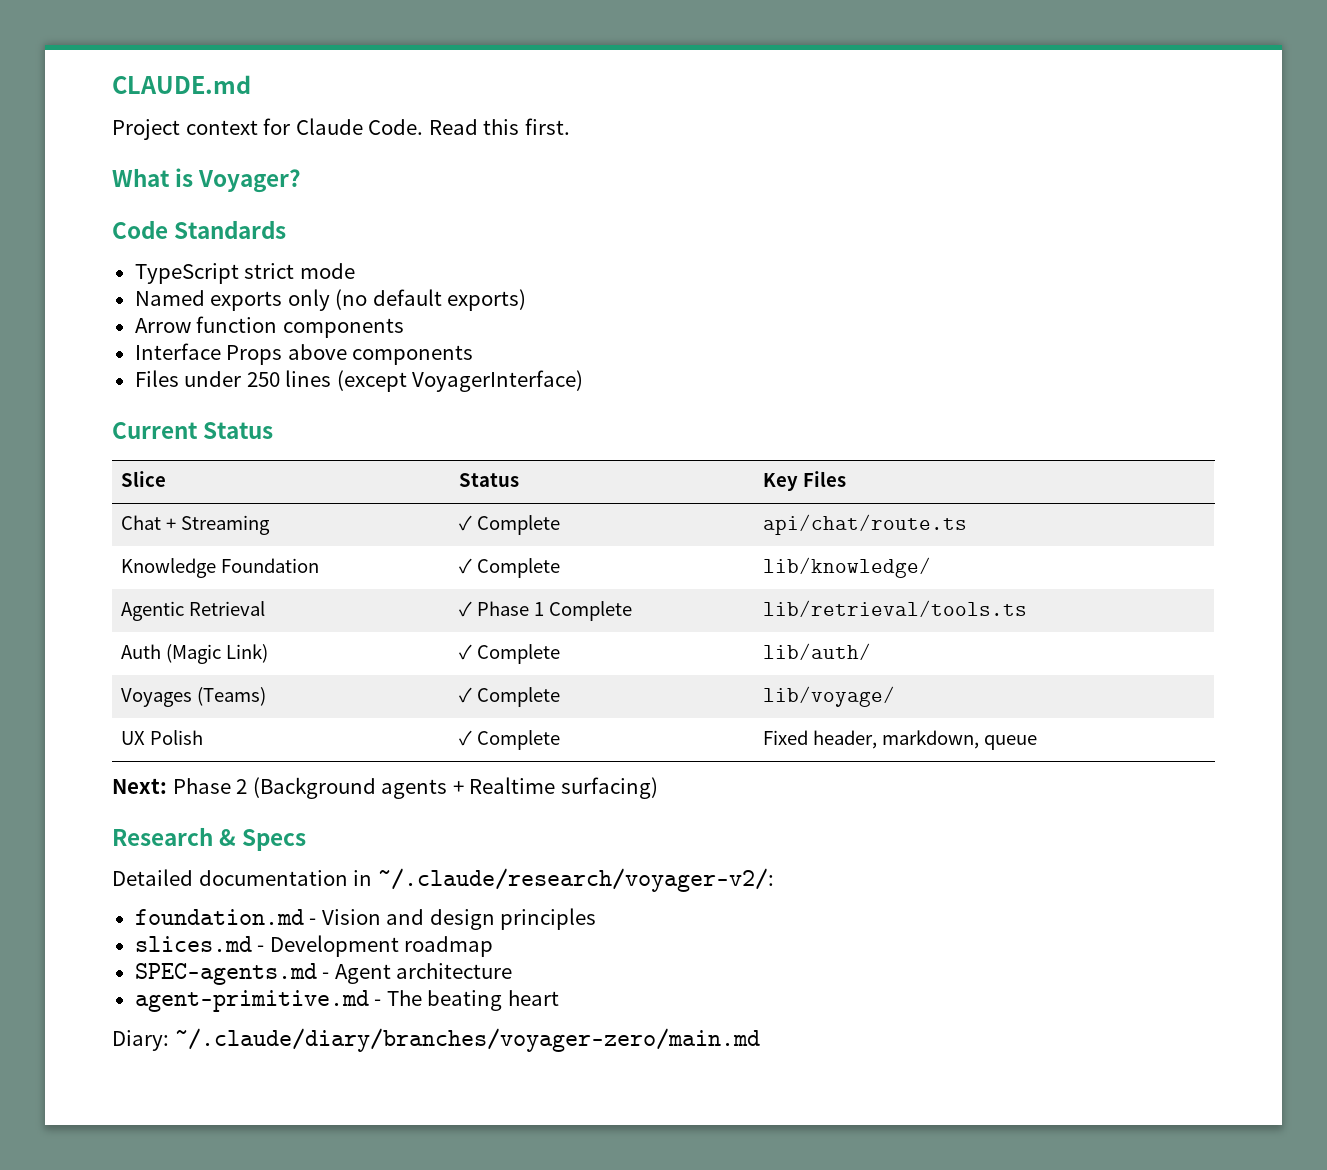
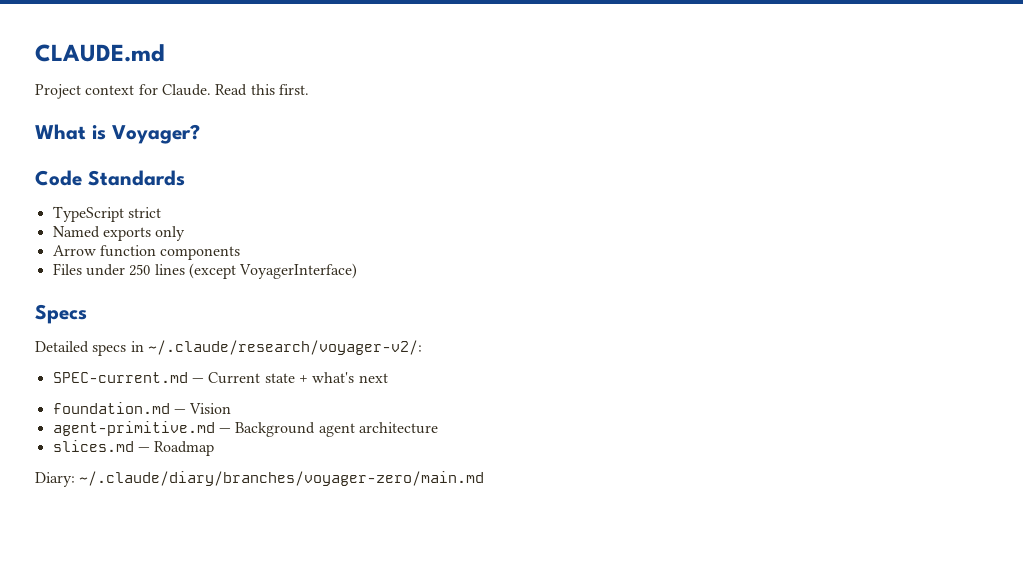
[295,118,424,135] Claude Code. -> [161,84,211,96] Claude.
[299,263,355,279] mode -> (161, 212) none
[335,289,527,311] (no default exports) -> (186, 233) none
[134,343,474,365] // Interface Props above components -> (241, 253) none
[112,422,274,439] [121,471,167,487] [459,473,520,487] [763,471,847,491] [121,515,271,535] [459,515,561,535] [763,514,968,535] [121,558,320,578] [459,558,561,578] [763,557,932,578] [121,601,266,621] [459,601,633,621] [763,600,1028,617] [121,644,269,664] [459,644,561,664] [763,643,872,660] [121,687,267,707] [459,687,561,707] [763,686,896,707] [121,730,204,745] [459,730,561,750] [763,730,1038,750] [112,777,658,799] [112,827,237,846] Current Status // Slice | Status | Key Files // Chat + Streaming | ✓ Complete | api/chat/route.ts // Knowledge Foundation | ✓ Complete | lib/knowledge/ // Agentic Retrieval | ✓ Phase 1 Complete | lib/retrieval/tools.ts // Auth (Magic Link) | ✓ Complete | lib/auth/ // Voyages (Teams) | ✓ Complete | lib/voyage/ // UX Polish | ✓ Complete | Fixed header, markdown, queue // Next: Phase 2 (Background agents + Realtime surfacing) // Research & -> (358, 271) none
[198,870,348,886] documentation -> [92,344,127,356] specs
(774, 880) none -> [52,372,388,384] // SPEC-current.md — Current state + what's next
[309,918,317,925] - -> [173,409,186,414] —
[386,908,597,930] [134,935,494,957] [134,963,513,985] [134,990,559,1012] and design principles // slices.md - Development roadmap // SPEC-agents.md - Agent architecture // agent-primitive.md - The beating heart -> [52,421,438,437] [52,440,215,456] // agent-primitive.md — Background agent architecture // slices.md — Roadmap

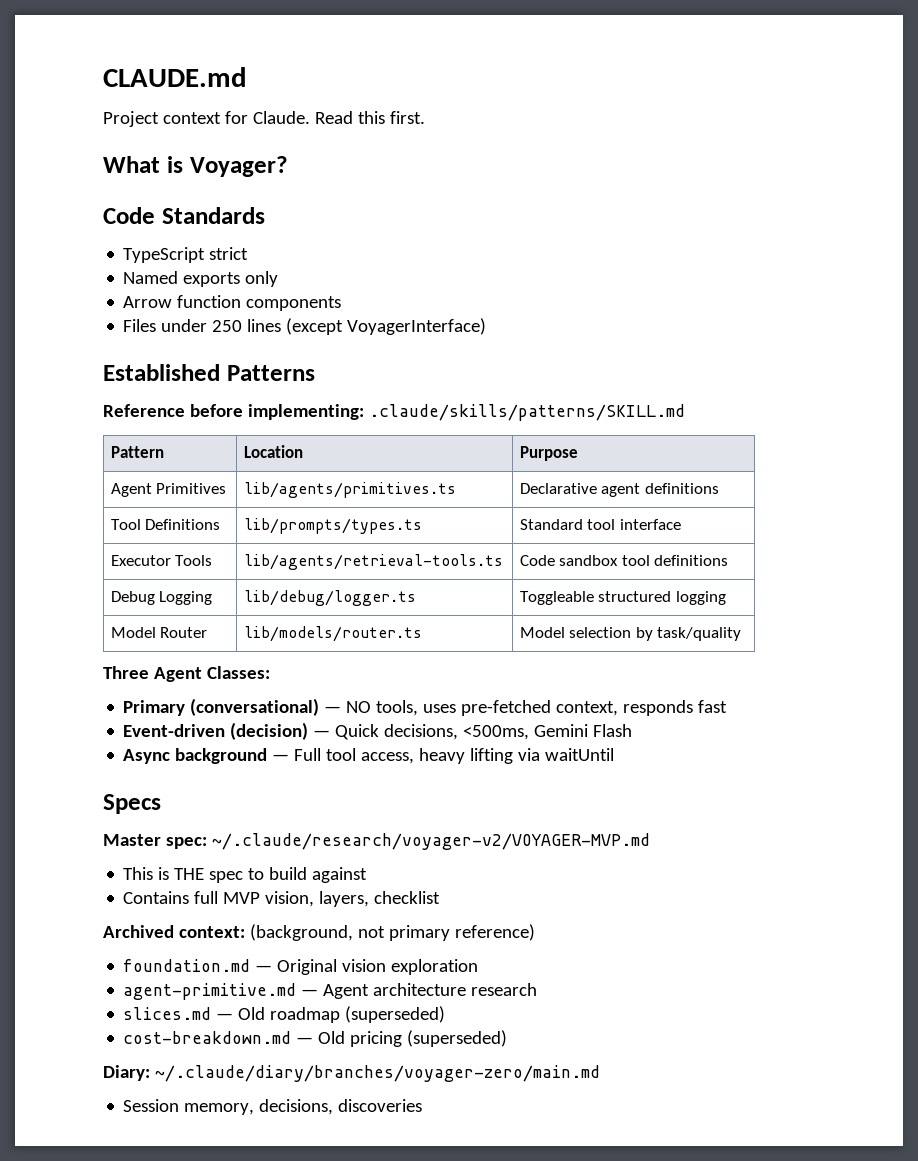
[35,304,87,324] [35,340,422,356] [52,372,388,384] Specs // Detailed specs in ~/.claude/research/voyager-v2/: // SPEC-current.md — Current state + what's next -> [103,364,315,381] [103,404,685,421] [110,446,164,458] [243,445,303,458] [519,446,578,461] [110,483,227,497] [243,482,456,498] [519,483,719,497] [110,519,221,530] [243,518,422,534] [519,519,681,530] [110,555,213,566] [243,554,503,570] [519,555,729,566] [110,591,213,605] [243,590,416,606] [519,591,726,605] [110,627,208,638] [243,626,422,642] [519,627,742,641] [103,666,270,682] [123,698,728,716] [123,722,633,740] [123,748,615,764] [103,794,161,814] [103,833,650,850] [123,867,368,883] [123,891,441,907] [103,924,535,941] Established Patterns // Reference before implementing: .claude/skills/patterns/SKILL.md // Pattern | Location | Purpose // Agent Primitives | lib/agents/primitives.ts | Declarative agent definitions // Tool Definitions | lib/prompts/types.ts | Standard tool interface // Executor Tools | lib/agents/retrieval-tools.ts | Code sandbox tool definitions // Debug Logging | lib/debug/logger.ts | Toggleable structured logging // Model Router | lib/models/router.ts | Model selection by task/quality // Three Agent Classes: // Primary (conversational) — NO tools, uses pre-fetched context, responds fast // Event-driven (decision) — Quick decisions, <500ms, Gemini Flash // Async background — Full tool access, heavy lifting via waitUntil // Specs // Master spec: ~/.claude/research/voyager-v2/VOYAGER-MVP.md // This is THE spec to build against // Contains full MVP vision, layers, checklist // Archived context: (background, not primary reference)
[189,403,232,414] Vision -> [277,959,479,975] Original vision exploration
[235,422,355,437] Background agent -> [323,984,370,999] Agent
(438, 428) none -> [471,983,538,996] research
[154,441,215,456] [35,471,485,487] Roadmap // Diary: ~/.claude/diary/branches/voyager-zero/main.md -> [238,1006,446,1023] [123,1030,508,1047] [103,1065,600,1082] [123,1099,423,1115] Old roadmap (superseded) // cost-breakdown.md — Old pricing (superseded) // Diary: ~/.claude/diary/branches/voyager-zero/main.md // Session memory, decisions, discoveries

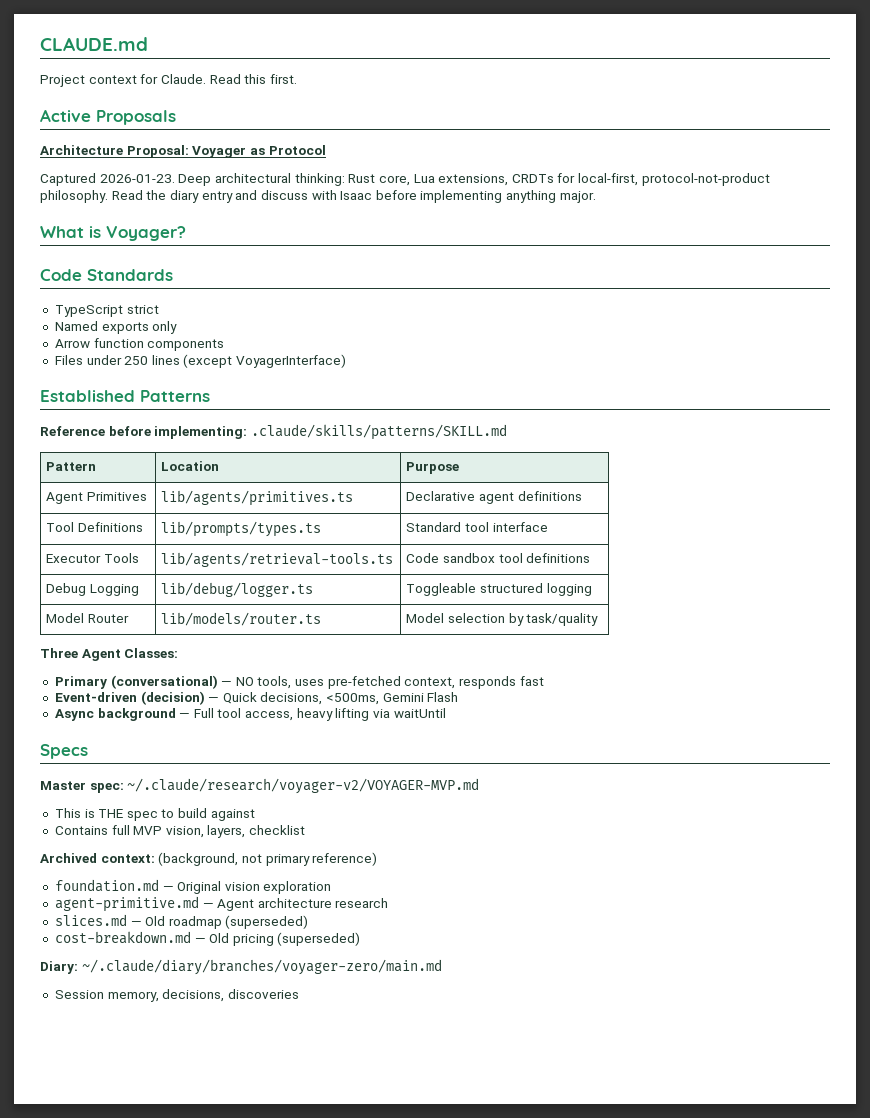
(425, 117) none -> [40,109,176,125] [40,145,326,158] [40,173,770,186] [40,190,596,203] // Active Proposals // Architecture Proposal: Voyager as Protocol // Captured 2026-01-23. Deep architectural thinking: Rust core, Lua extensions, CRDTs for local-first, protocol-not-product philosophy. Read the diary entry and discuss with Isaac before implementing anything major.

